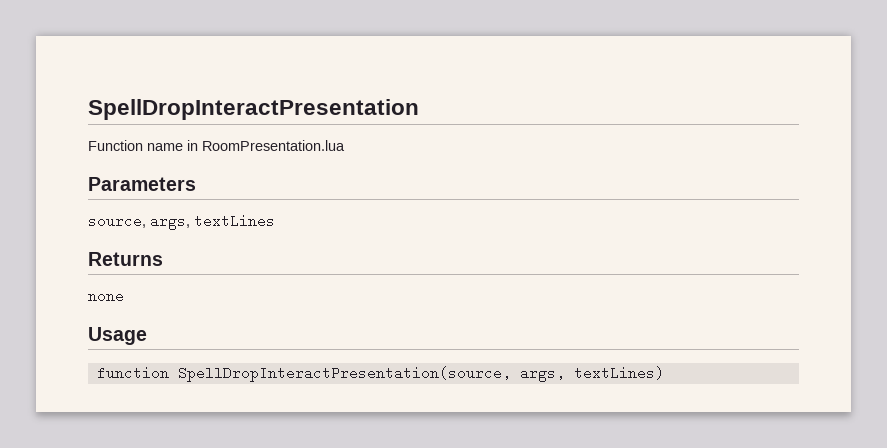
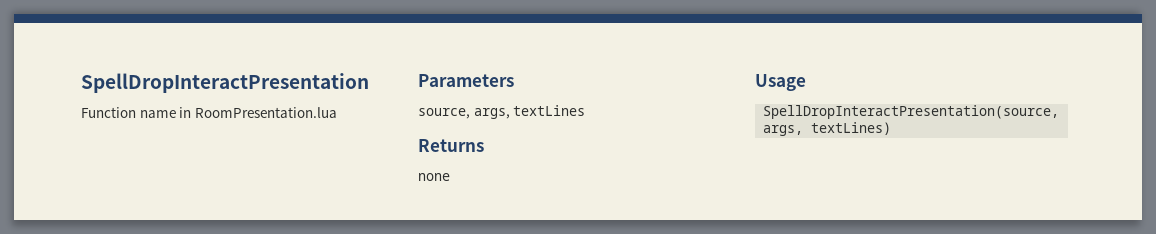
[96,366,169,380] function -> (806, 82) none

